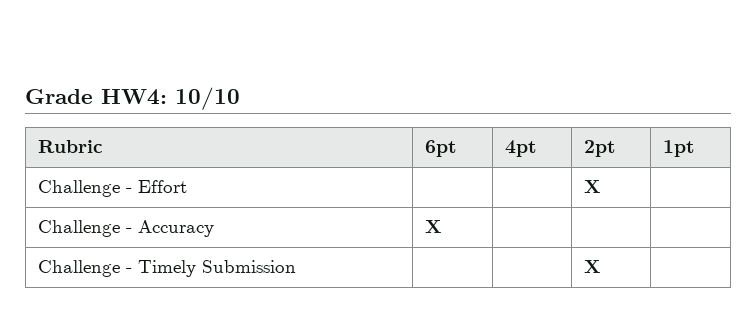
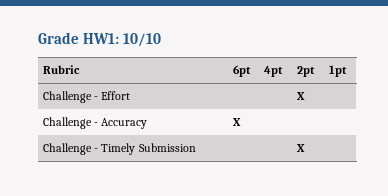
[101,89,167,105] HW4: -> [83,33,120,44] HW1:

